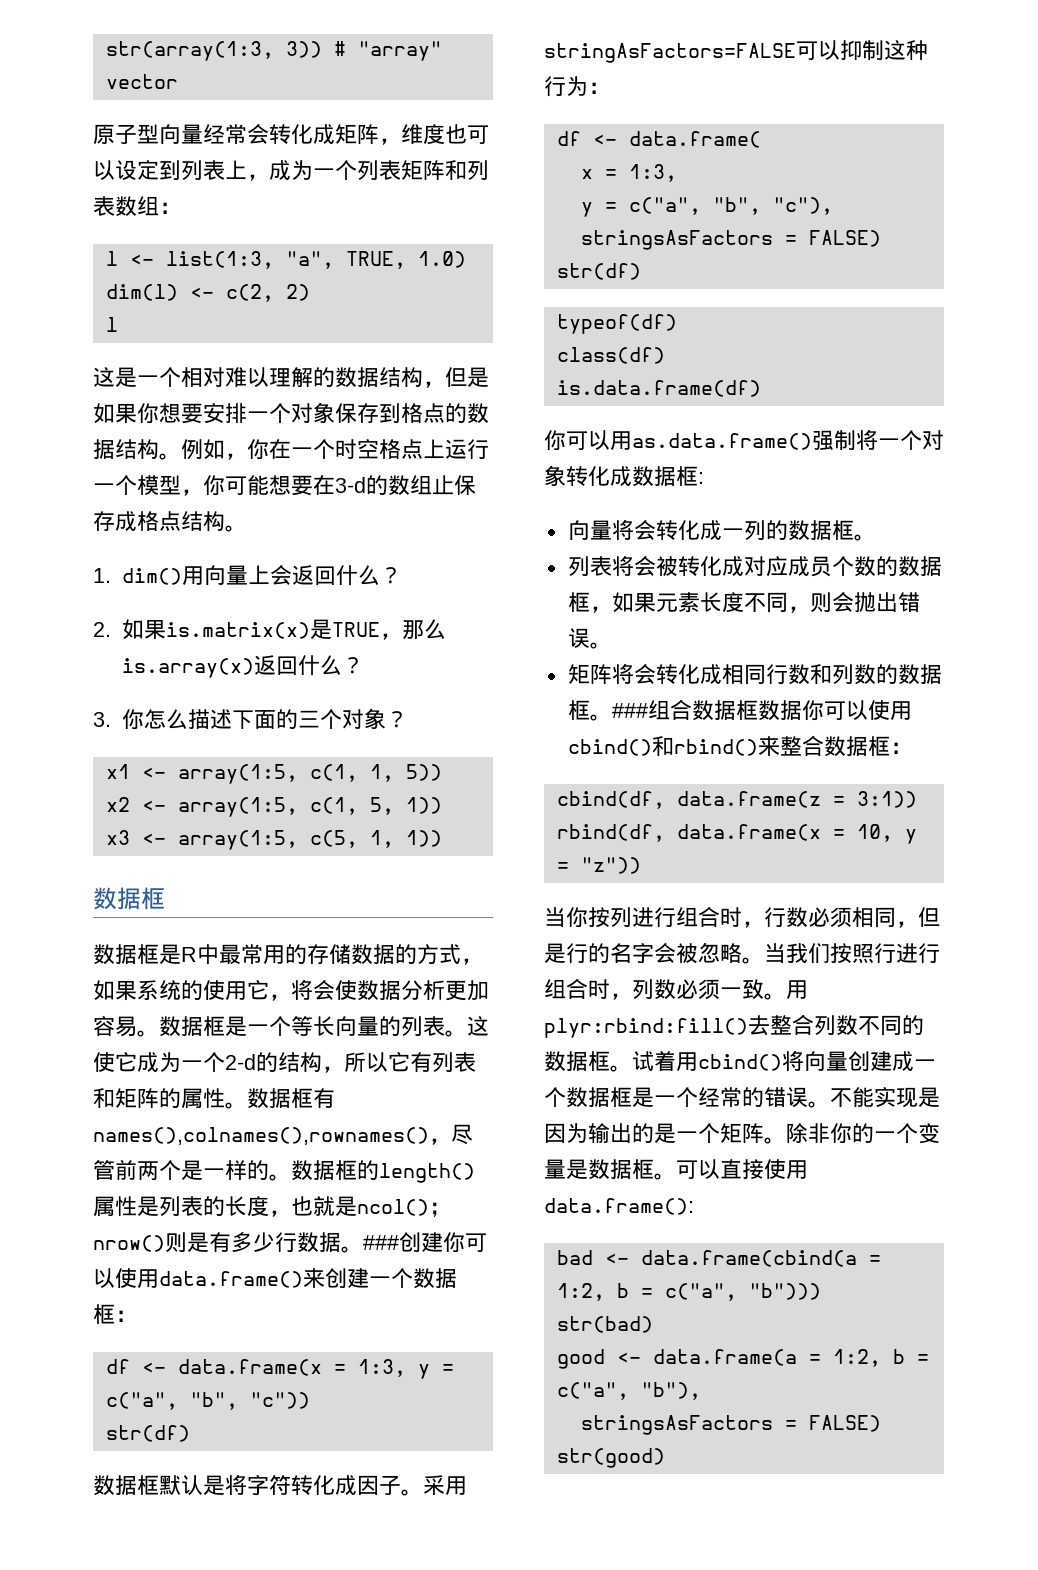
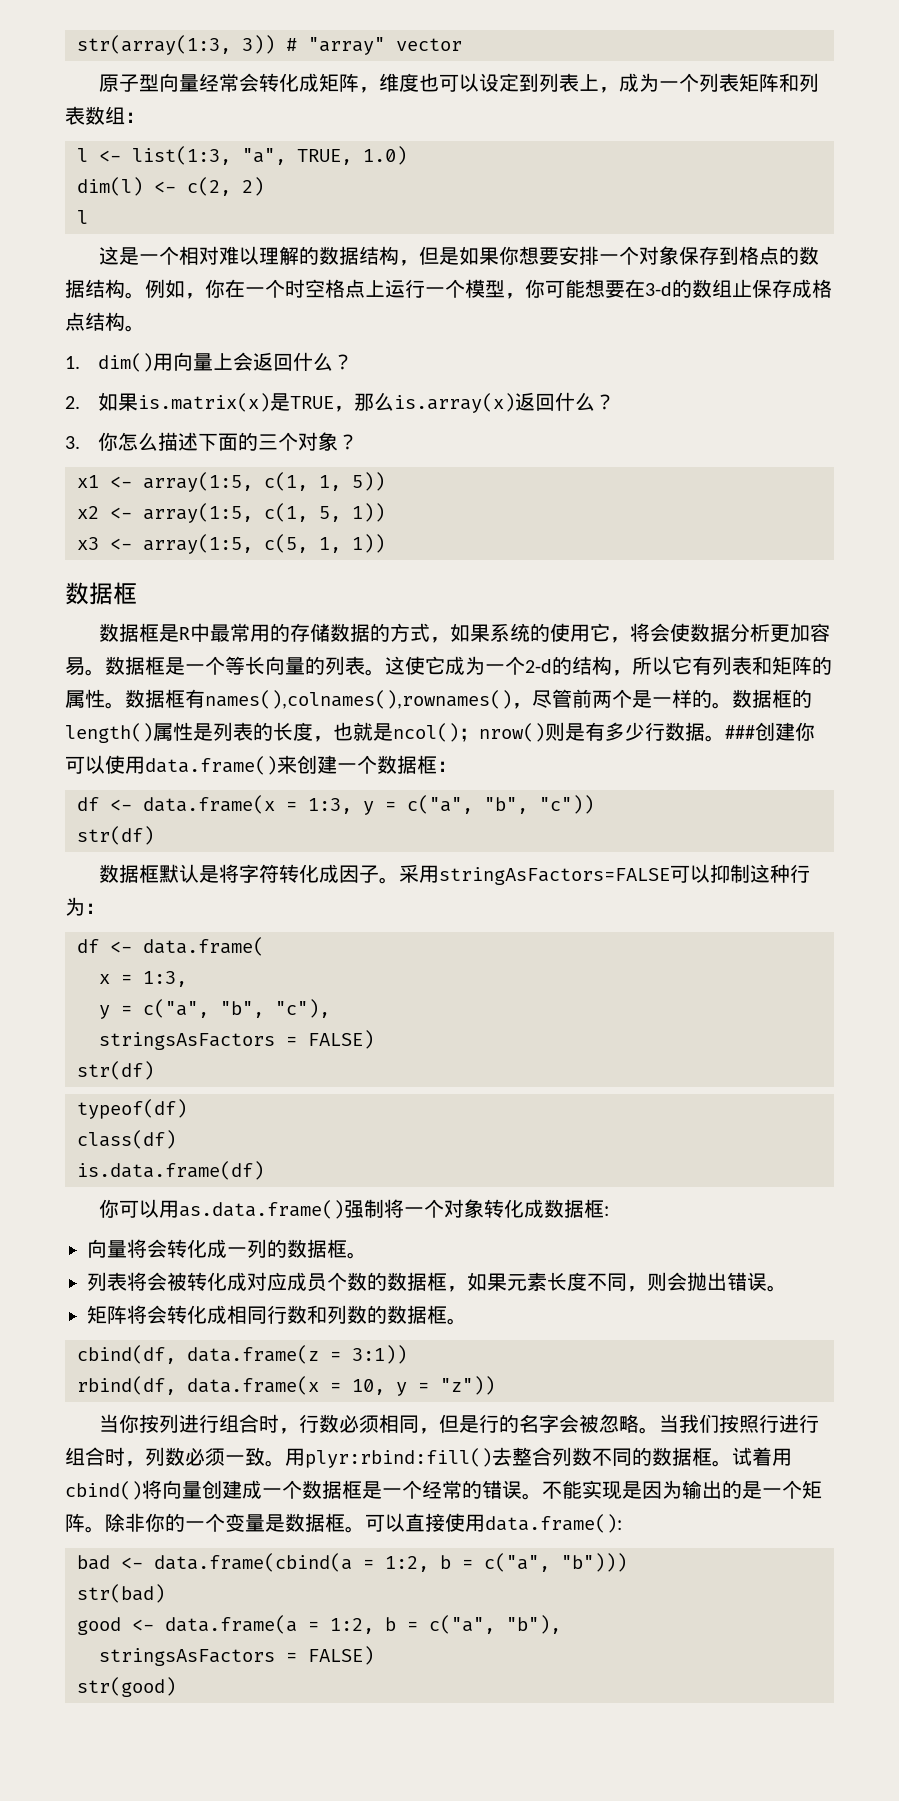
[611,699,912,721] [567,735,912,757] ###组合数据框数据你可以使用cbind()和rbind()来整合数据框： -> (467, 1321) none

